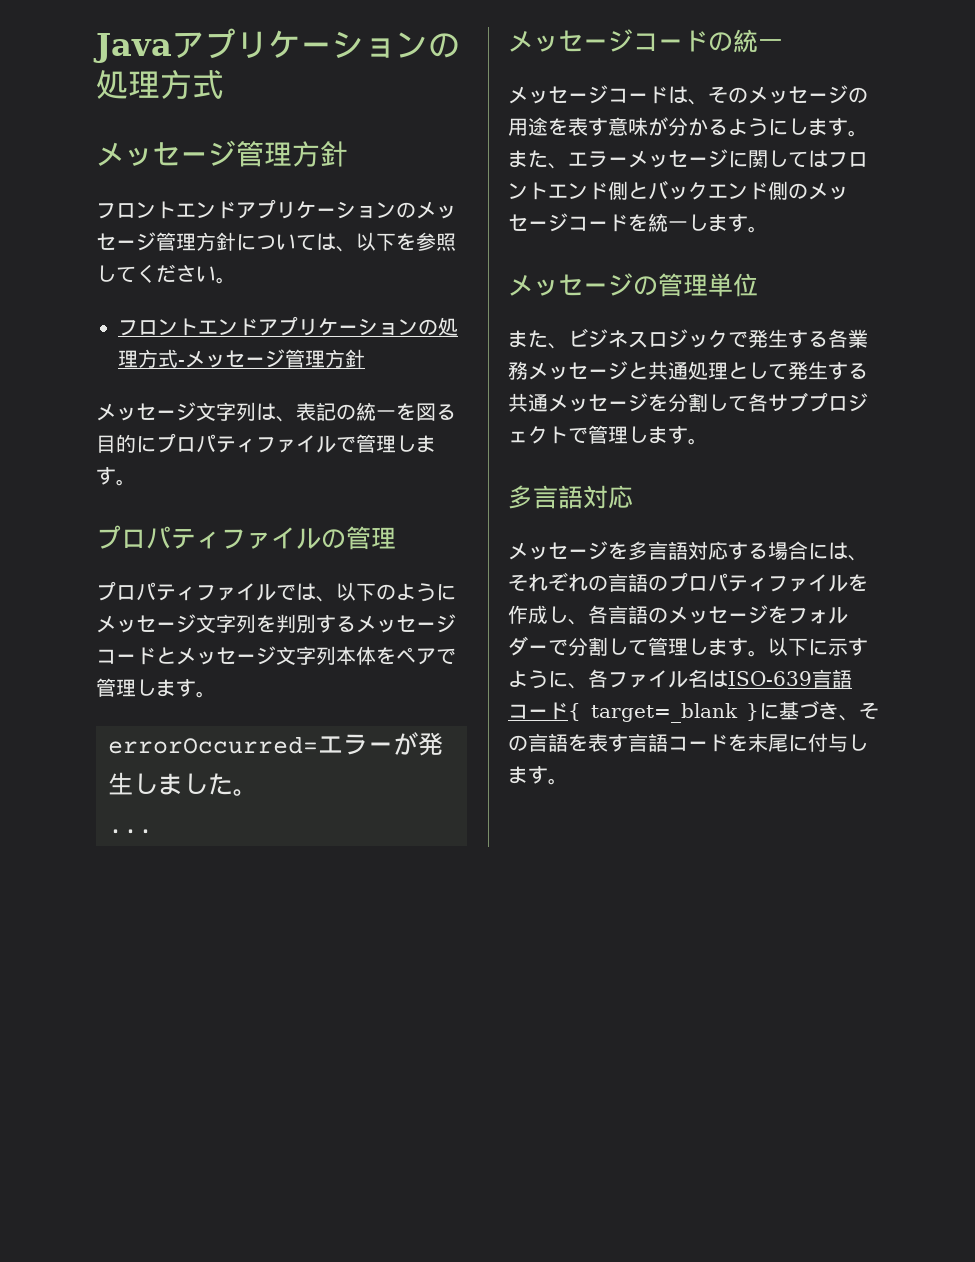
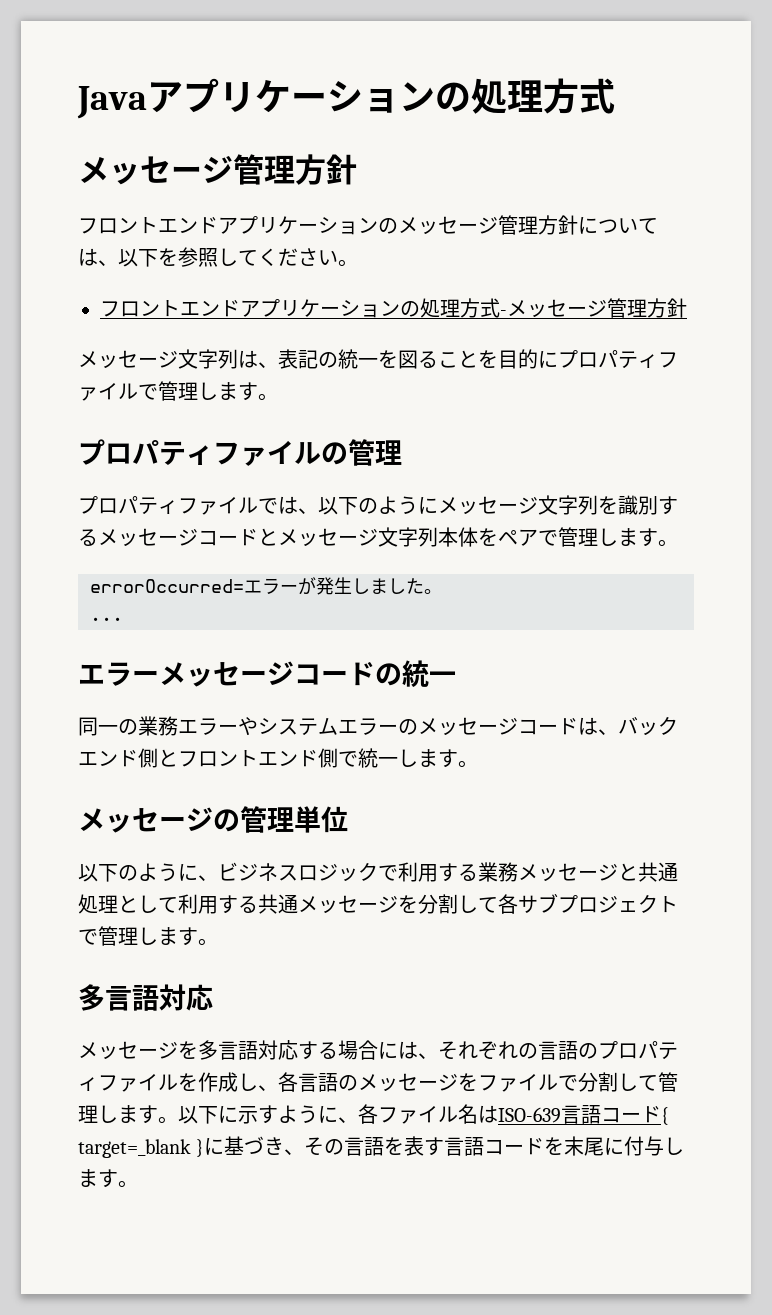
(456, 412) none -> [438,350,498,368] ことを
[276,614,296,633] 判 -> [618,495,638,515] 識
(153, 831) none -> [78,662,159,686] エラー
(783, 44) none -> [78,716,418,736] 同一の業務エラーやシステムエラーの
[708,85,868,104] [508,117,868,137] [508,149,868,169] [508,180,848,200] [508,213,648,232] そのメッセージの用途を表す意味が分かるようにします。また、エラーメッセージに関してはフロントエンド側とバックエンド側のメッセージコードを -> [618,716,678,736] [78,748,358,768] バックエンド側とフロントエンド側で
[508,330,548,348] また -> [78,863,198,882] 以下のように
[748,329,848,348] 発生する各 -> [398,862,478,882] 利用する
[788,361,828,380] 発生 -> [178,894,218,914] 利用
[808,607,848,624] [508,636,548,656] ォルダー -> [498,1074,558,1092] ァイル

